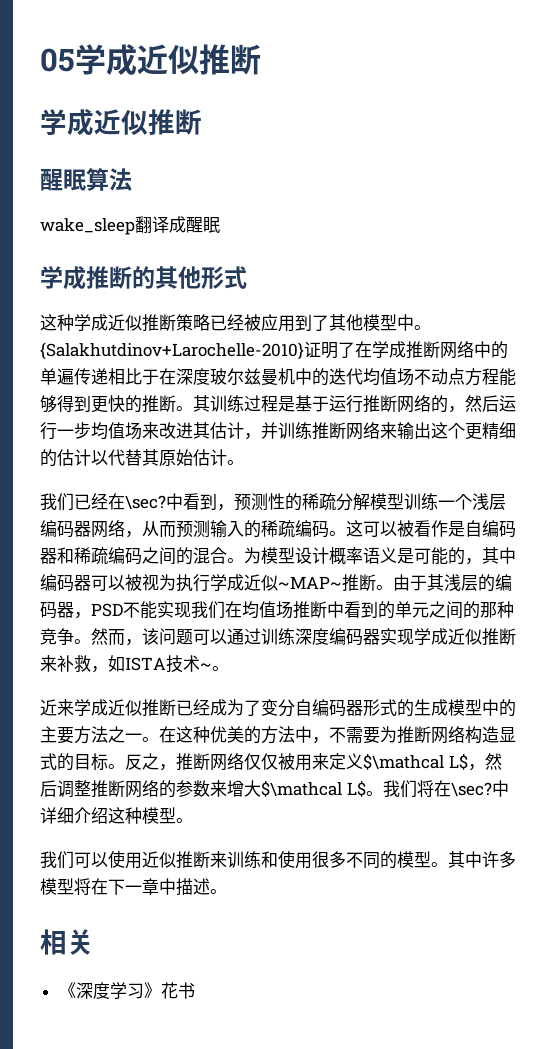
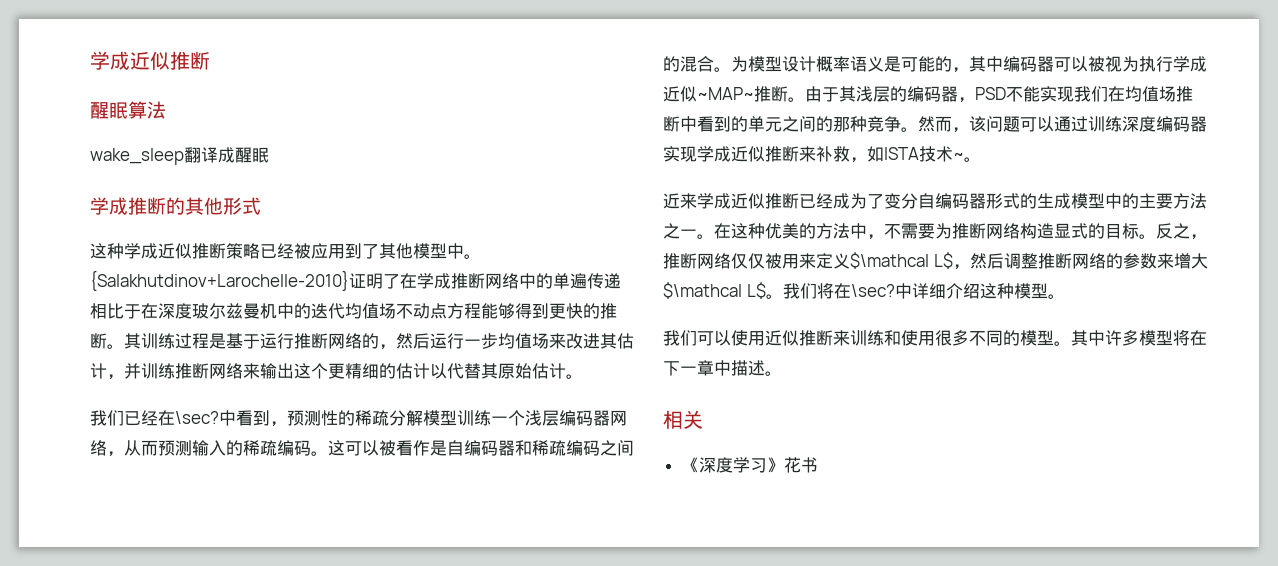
[40,44,261,75] 05学成近似推断 // -> (90, 60) none

